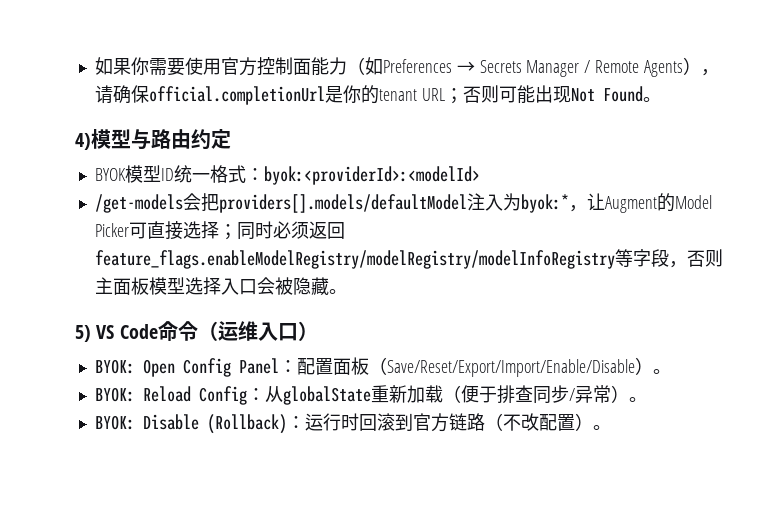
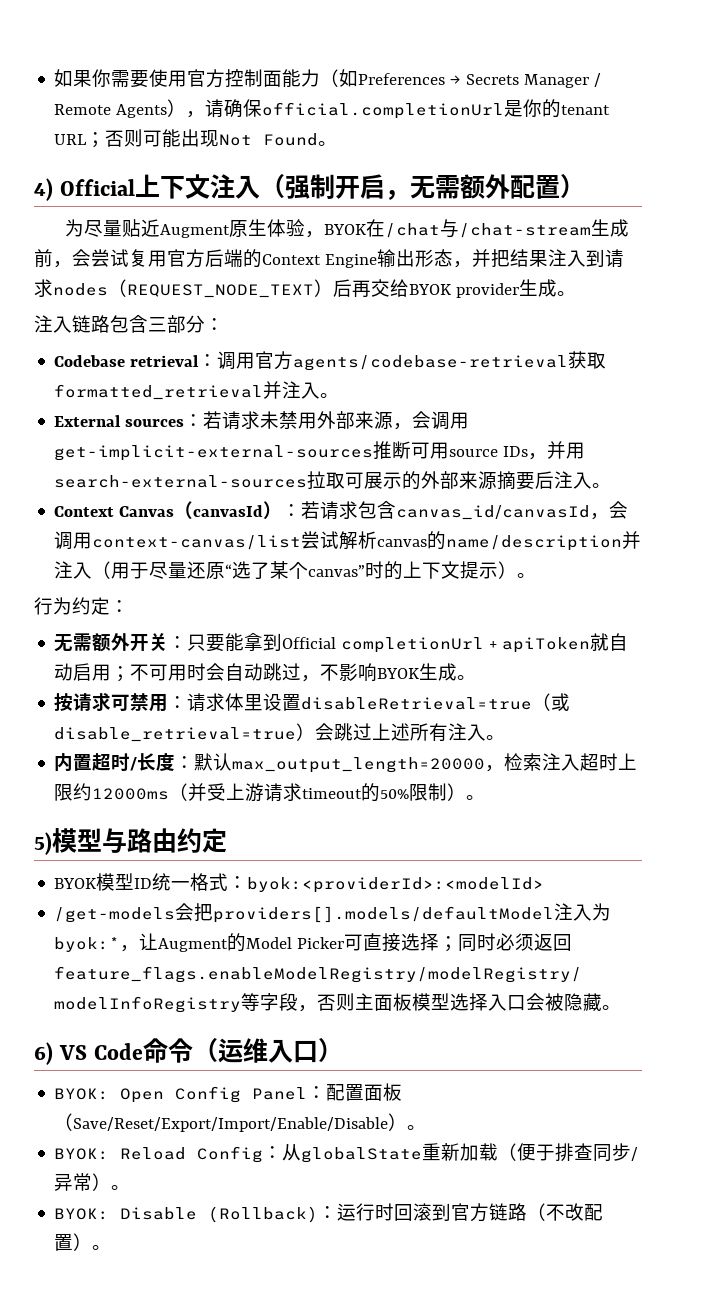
(91, 141) none -> [59,174,585,200] [64,219,629,238] [34,249,624,268] [34,279,576,298] [34,315,224,333] [54,351,607,371] [54,381,340,400] [54,411,470,430] [54,441,586,461] [54,471,612,490] [54,501,629,520] [54,531,642,551] [54,561,537,580] [34,597,129,615] [54,633,629,653] [54,663,477,682] [54,692,571,712] [54,723,506,742] [54,753,638,773] [54,783,486,802] [34,832,52,855] Official上下文注入（强制开启，无需额外配置） // 为尽量贴近Augment原生体验，BYOK在/chat与/chat-stream生成前，会尝试复用官方后端的Context Engine输出形态，并把结果注入到请求nodes（REQUEST_NODE_TEXT）后再交给BYOK provider生成。 // 注入链路包含三部分： // Codebase retrieval：调用官方agents/codebase-retrieval获取formatted_retrieval并注入。 // External sources：若请求未禁用外部来源，会调用get-implicit-external-sources推断可用source IDs，并用search-external-sources拉取可展示的外部来源摘要后注入。 // Context Canvas（canvasId）：若请求包含canvas_id/canvasId，会调用context-canvas/list尝试解析canvas的name/description并注入（用于尽量还原“选了某个canvas”时的上下文提示）。 // 行为约定： // 无需额外开关：只要能拿到Official completionUrl + apiToken就自动启用；不可用时会自动跳过，不影响BYOK生成。 // 按请求可禁用：请求体里设置disableRetrieval=true（或disable_retrieval=true）会跳过上述所有注入。 // 内置超时/长度：默认max_output_length=20000，检索注入超时上限约12000ms（并受上游请求timeout的50%限制）。 // 5)
[75,325,91,342] 5) -> [34,1042,53,1065] 6)

